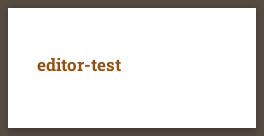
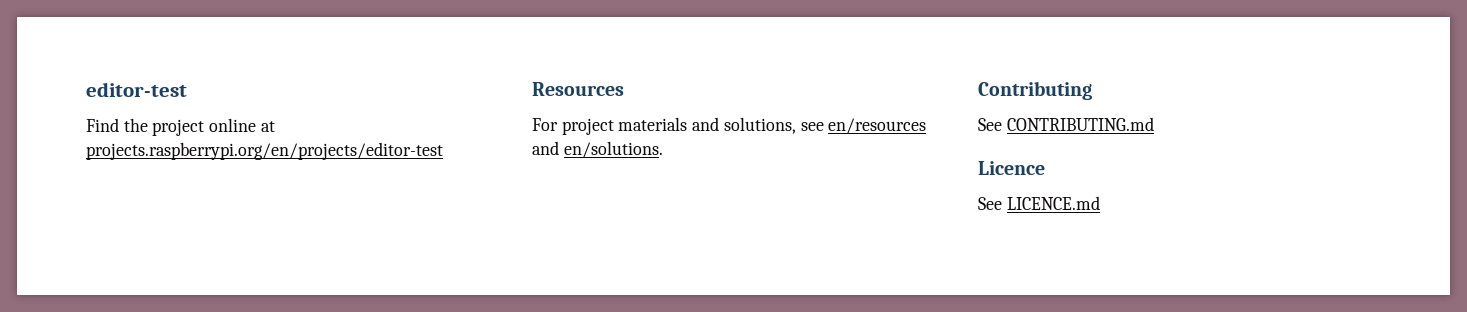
(121, 65) none -> [86,118,275,136] [86,142,443,160] [532,82,624,96] [532,117,927,135] [532,141,663,158] [978,81,1092,100] [978,117,1154,131] [978,161,1045,175] [978,196,1100,210] // Find the project online at projects.raspberrypi.org/en/projects/editor-test // Resources // For project materials and solutions, see en/resources and en/solutions. // Contributing // See CONTRIBUTING.md // Licence // See LICENCE.md

